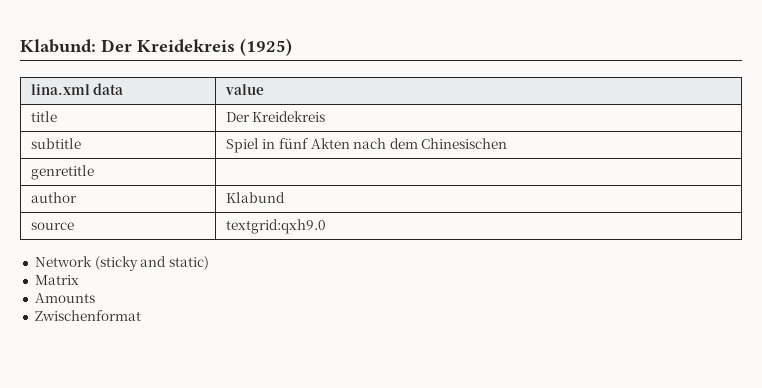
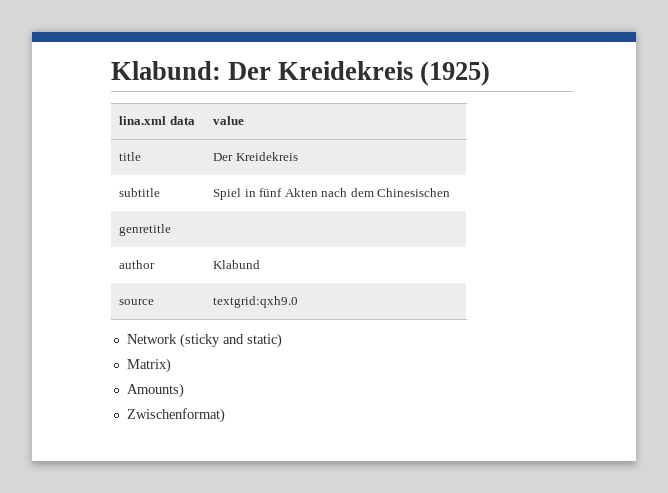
[34,275,79,285] [34,293,95,303] [34,310,141,321] Matrix // Amounts // Zwischenformat -> [126,358,171,373] [126,383,184,398] [126,408,225,423] Matrix) // Amounts) // Zwischenformat)

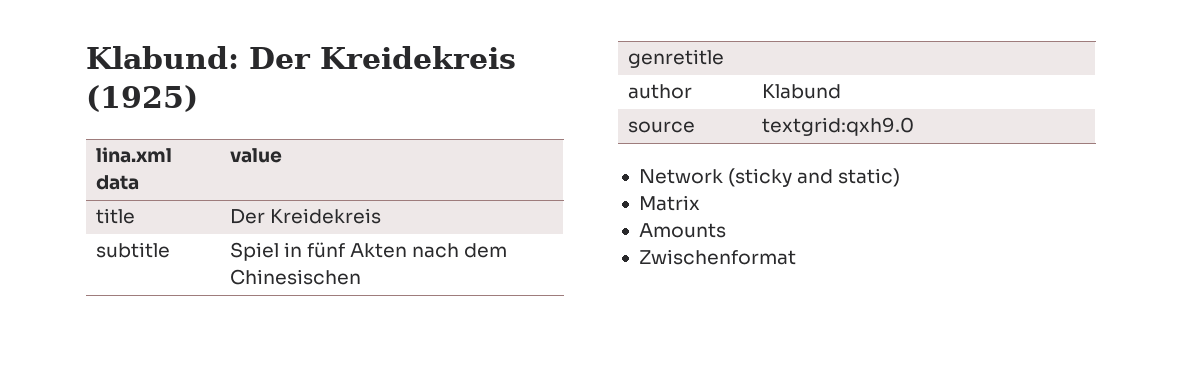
[126,358,171,373] [126,383,184,398] [126,408,225,423] Matrix) // Amounts) // Zwischenformat) -> [638,195,700,211] [638,223,726,238] [638,249,796,265] Matrix // Amounts // Zwischenformat

